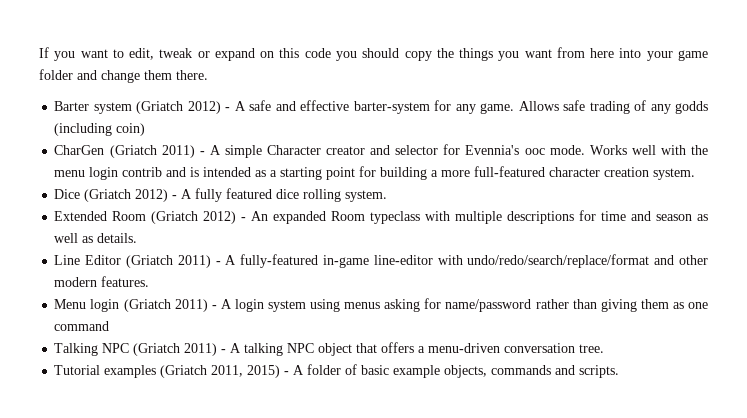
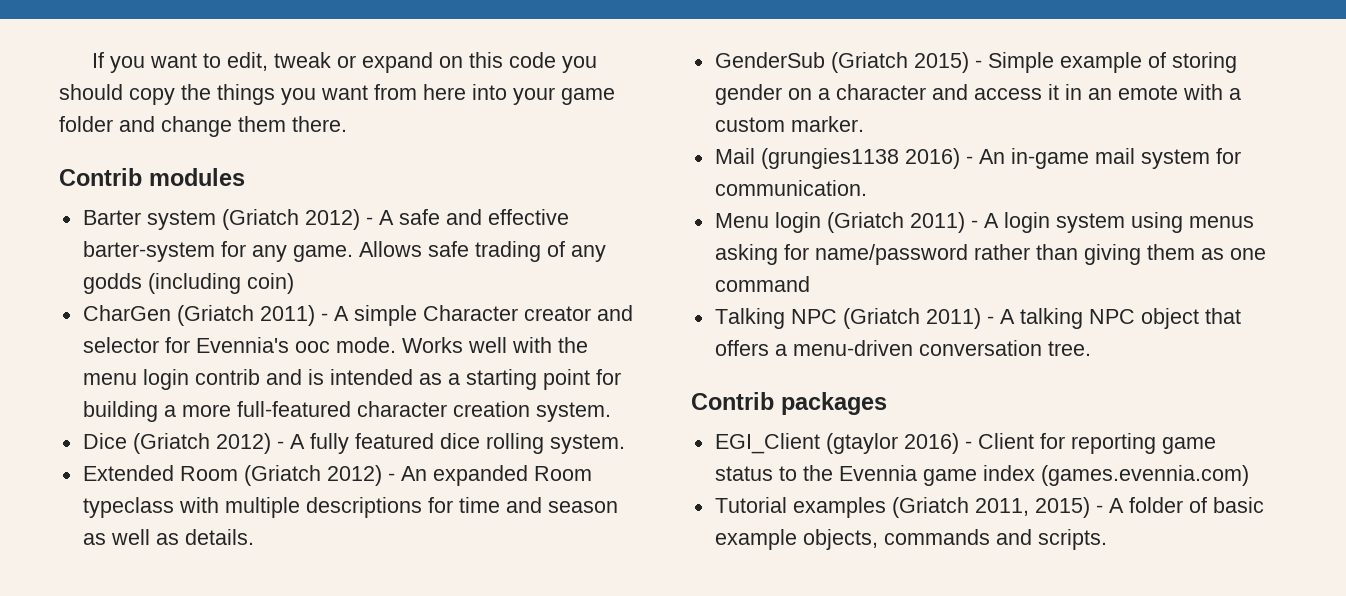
(208, 75) none -> [59,168,245,186] // Contrib modules
[54,254,708,268] [54,276,150,287] Line Editor (Griatch 2011) - A fully-featured in-game line-editor with undo/redo/search/replace/format and other modern features. -> [714,52,1237,73] [714,84,1241,105] [714,116,864,132] [714,148,1241,169] [714,180,867,196] GenderSub (Griatch 2015) - Simple example of storing gender on a character and access it in an emote with a custom marker. // Mail (grungies1138 2016) - An in-game mail system for communication.
(605, 348) none -> [691,392,887,415] [714,433,1216,454] [714,465,1249,486] // Contrib packages // EGI_Client (gtaylor 2016) - Client for reporting game status to the Evennia game index (games.evennia.com)

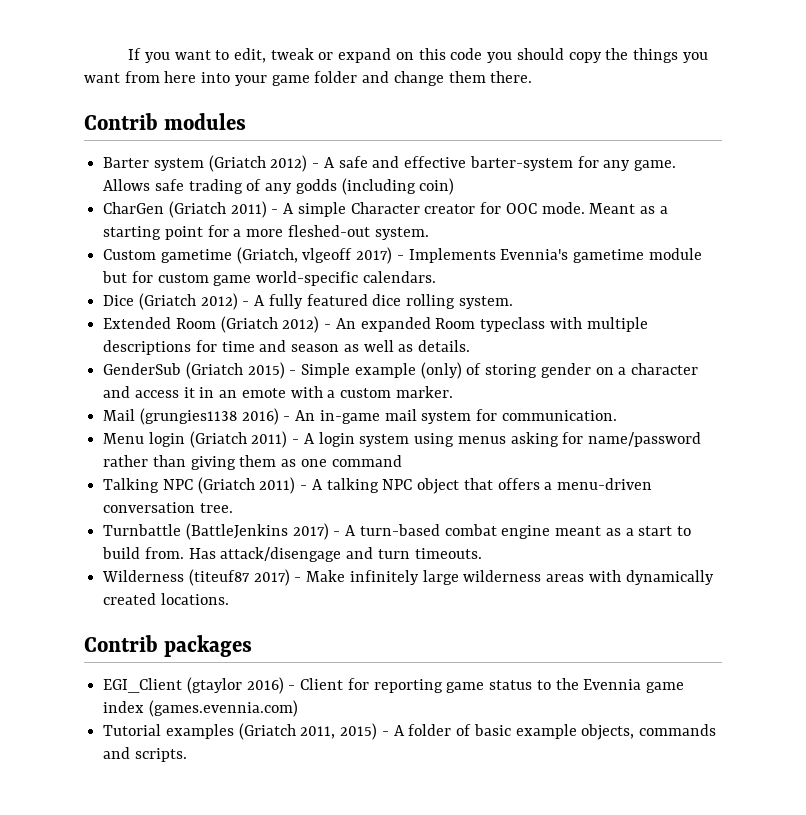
[596,305,633,321] [82,337,588,353] [82,369,413,390] and selector for Evennia's ooc mode. Works well with the menu login contrib and is intended -> [480,202,636,214] for OOC mode. Meant
[82,401,158,422] building -> (229, 231) none
[236,401,611,422] full-featured character creation system. -> [287,225,429,240] [103,247,702,264] [102,271,436,286] fleshed-out system. // Custom gametime (Griatch, vlgeoff 2017) - Implements Evennia's gametime module but for custom game world-specific calendars.
(1142, 62) none -> [420,362,462,379] (only)
(1091, 348) none -> [103,523,691,540] [102,547,482,562] [102,569,714,586] [103,593,229,605] // Turnbattle (BattleJenkins 2017) - A turn-based combat engine meant as a start to build from. Has attack/disengage and turn timeouts. // Wilderness (titeuf87 2017) - Make infinitely large wilderness areas with dynamically created locations.

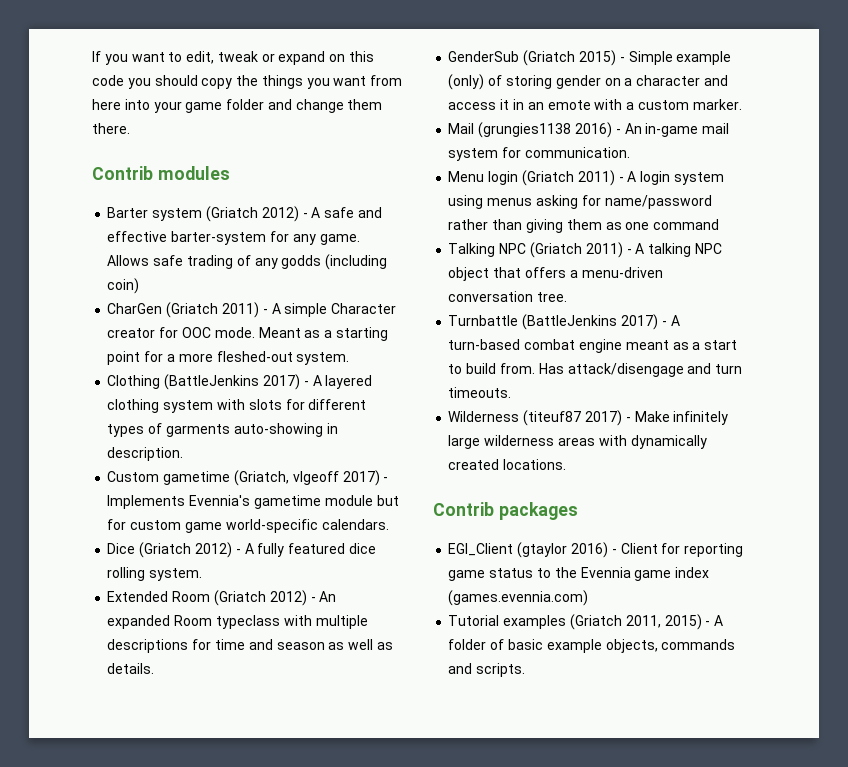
(429, 233) none -> [107,374,373,390] [107,399,367,413] [107,423,338,437] [107,447,184,461] // Clothing (BattleJenkins 2017) - A layered clothing system with slots for different types of garments auto-showing in description.

